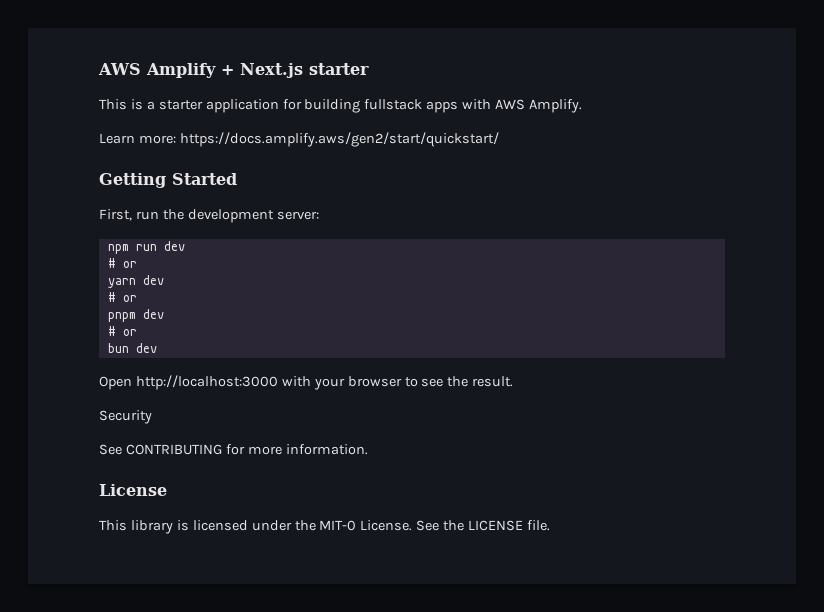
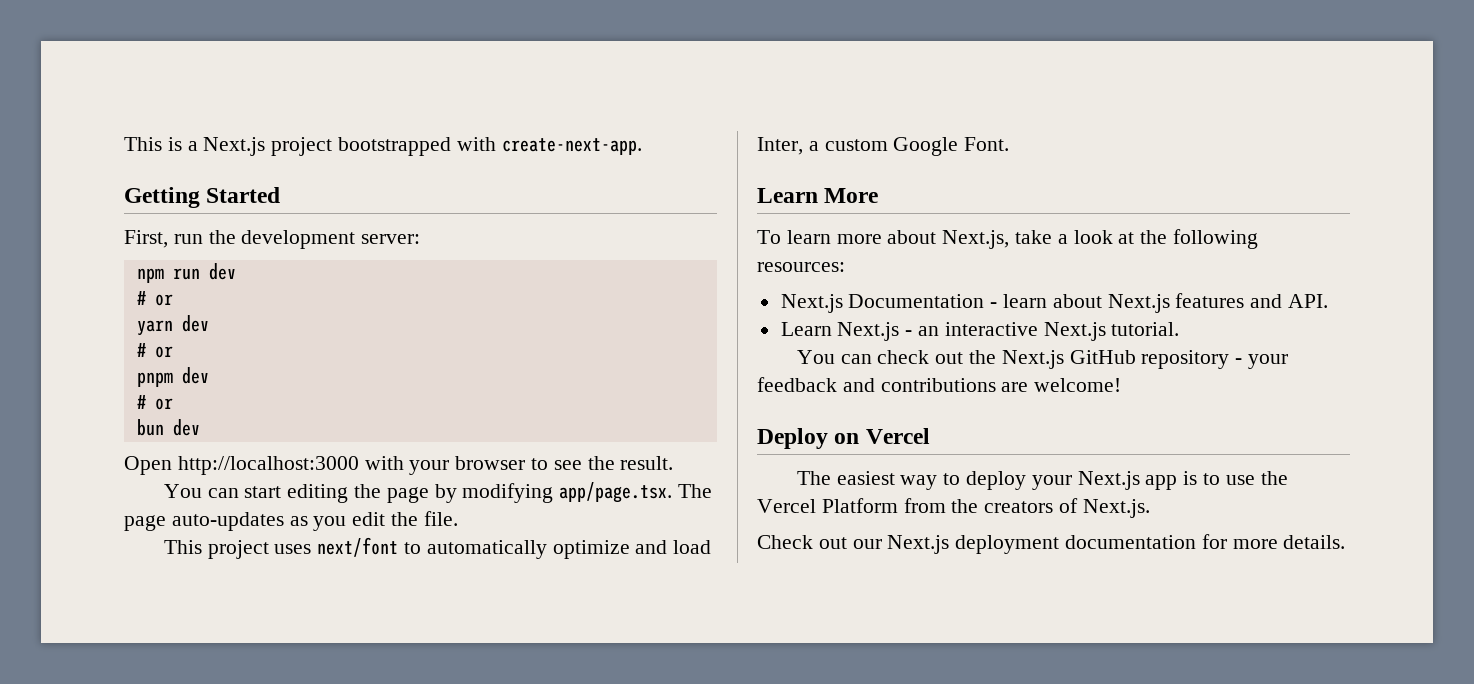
[98,63,369,78] [99,99,583,113] [99,132,499,147] AWS Amplify + Next.js starter // This is a starter application for building fullstack apps with AWS Amplify. // Learn more: https://docs.amplify.aws/gen2/start/quickstart/ -> [124,137,642,156] This is a Next.js project bootstrapped with create-next-app.
[99,410,152,424] [99,444,368,455] [99,484,167,496] [99,520,551,534] Security // See CONTRIBUTING for more information. // License // This library is licensed under the MIT-0 License. See the LICENSE file. -> [163,482,712,503] [124,511,458,531] [163,537,712,559] [757,137,1010,156] [757,188,879,203] [757,229,1259,249] [757,262,845,272] [780,293,1329,313] [780,322,1180,341] [796,350,1288,369] [757,377,1122,392] [757,428,930,449] [796,471,1288,490] [757,498,1150,518] [757,534,1346,554] You can start editing the page by modifying app/page.tsx. The page auto-updates as you edit the file. // This project uses next/font to automatically optimize and load Inter, a custom Google Font. // Learn More // To learn more about Next.js, take a look at the following resources: // Next.js Documentation - learn about Next.js features and API. // Learn Next.js - an interactive Next.js tutorial. // You can check out the Next.js GitHub repository - your feedback and contributions are welcome! // Deploy on Vercel // The easiest way to deploy your Next.js app is to use the Vercel Platform from the creators of Next.js. // Check out our Next.js deployment documentation for more details.

